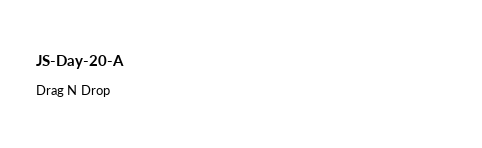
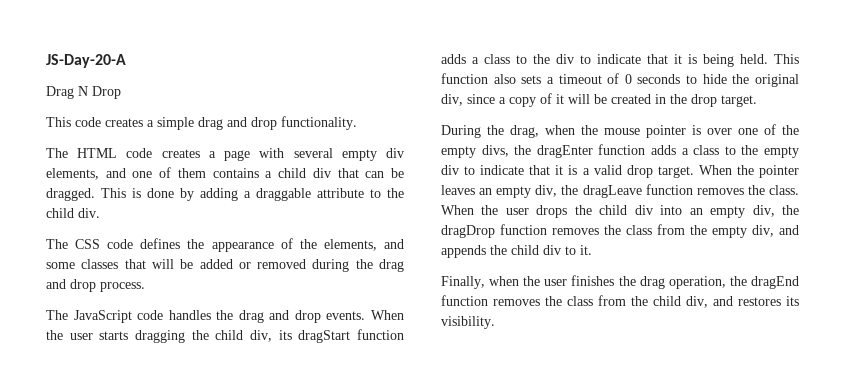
(110, 91) none -> [46,116,357,130] [46,148,405,161] [46,167,404,180] [46,188,404,201] [46,208,100,218] [46,238,404,252] [46,259,405,272] [46,279,145,292] [46,310,404,323] [46,329,404,343] [441,54,799,67] [441,73,799,87] [441,93,757,107] [441,124,799,138] [441,144,799,158] [441,165,799,178] [441,184,799,198] [441,205,799,218] [441,224,799,238] [441,245,592,258] [441,275,799,289] [441,295,799,308] [441,316,495,329] // This code creates a simple drag and drop functionality. // The HTML code creates a page with several empty div elements, and one of them contains a child div that can be dragged. This is done by adding a draggable attribute to the child div. // The CSS code defines the appearance of the elements, and some classes that will be added or removed during the drag and drop process. // The JavaScript code handles the drag and drop events. When the user starts dragging the child div, its dragStart function adds a class to the div to indicate that it is being held. This function also sets a timeout of 0 seconds to hide the original div, since a copy of it will be created in the drop target. // During the drag, when the mouse pointer is over one of the empty divs, the dragEnter function adds a class to the empty div to indicate that it is a valid drop target. When the pointer leaves an empty div, the dragLeave function removes the class. When the user drops the child div into an empty div, the dragDrop function removes the class from the empty div, and appends the child div to it. // Finally, when the user finishes the drag operation, the dragEnd function removes the class from the child div, and restores its visibility.

